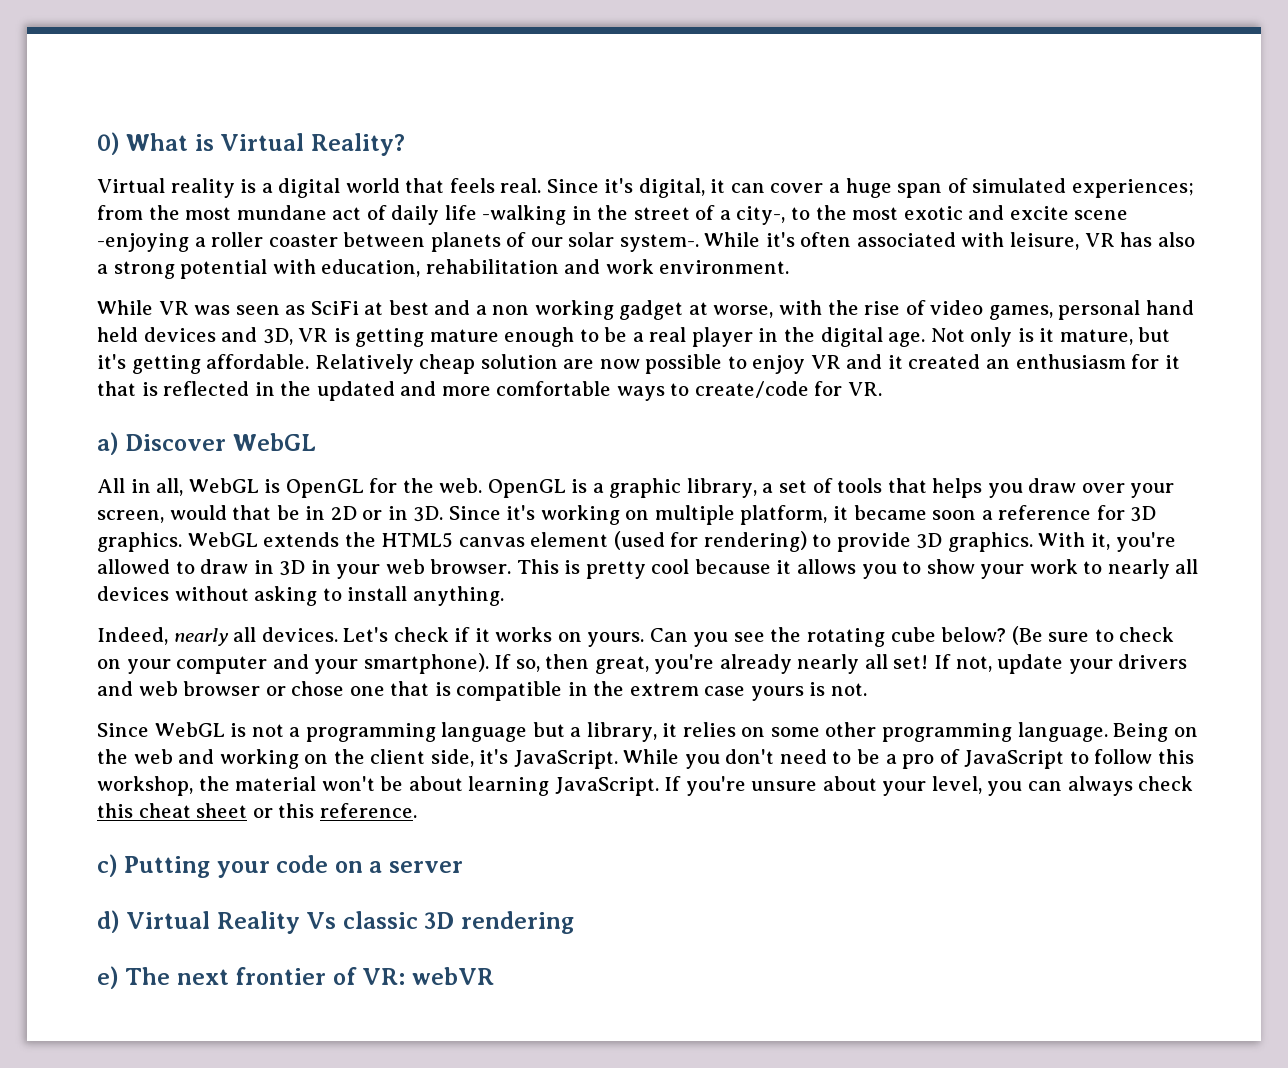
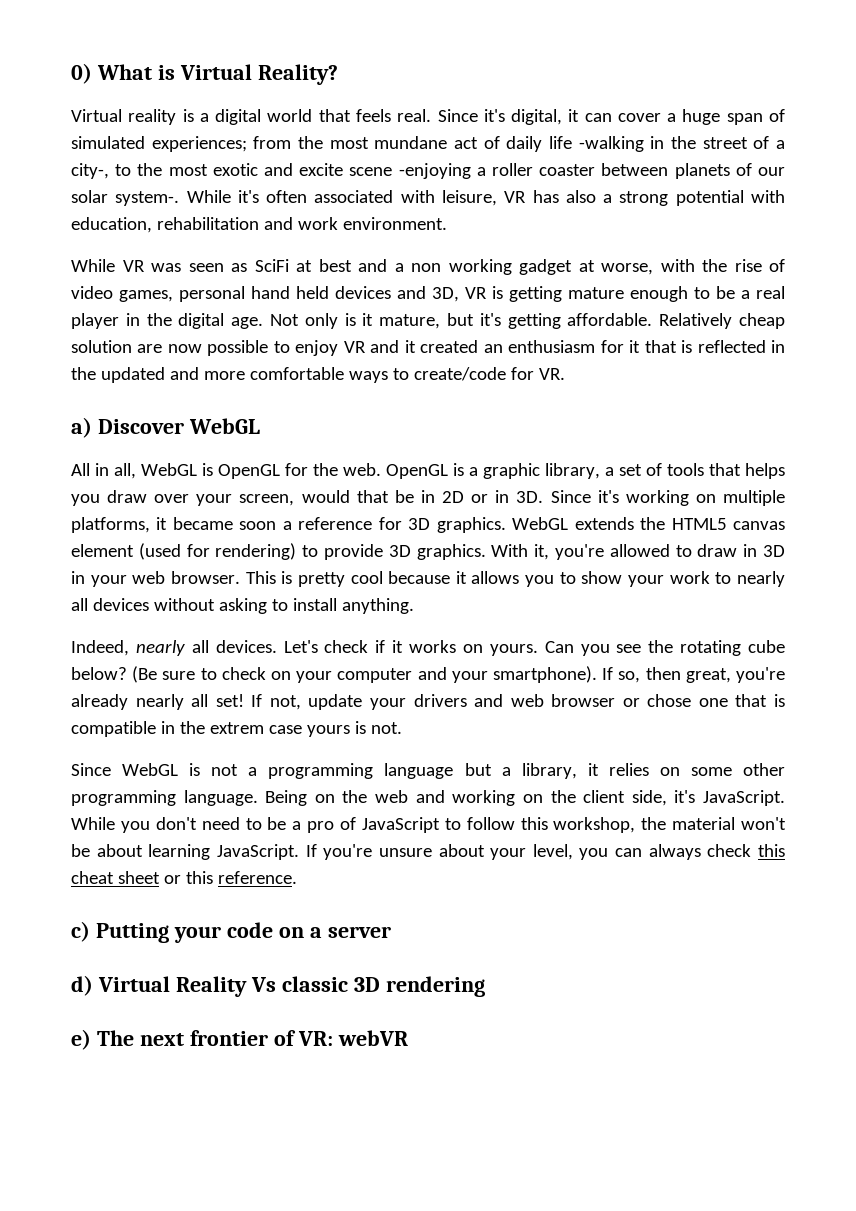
[740,505,828,525] platform, -> [71,517,150,533] platforms,

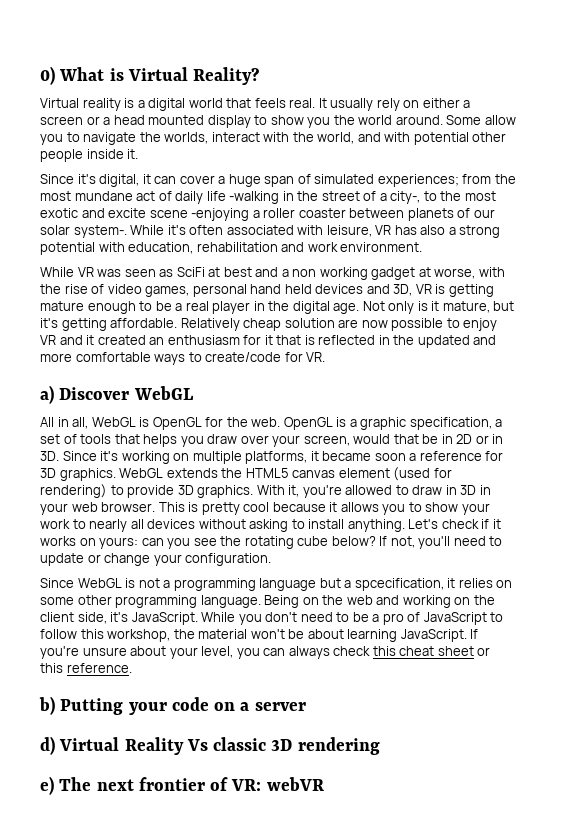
(432, 115) none -> [318,98,471,111] [40,115,516,128] [40,132,507,145] [40,149,139,162] It usually rely on either a screen or a head mounted display to show you the world around. Some allow you to navigate the worlds, interact with the world, and with potential other people inside it. //
[545,463,600,479] library, -> [409,417,492,430] specification,
[71,640,277,656] // Indeed, nearly all devices. -> (405, 525) none
[489,641,574,656] yours. Can -> [99,537,164,549] yours: can
[132,666,786,683] [71,694,785,710] [71,721,402,737] (Be sure to check on your computer and your smartphone). If so, then great, you're already nearly all set! If not, update your drivers and web browser or chose one that is compatible in the extrem case yours is not. -> [379,536,503,549] [40,553,272,566] If not, you'll need to update or change your configuration.
[521,763,577,779] library, -> [354,578,444,591] spcecification,
[71,921,90,942] c) -> [39,696,55,715] b)

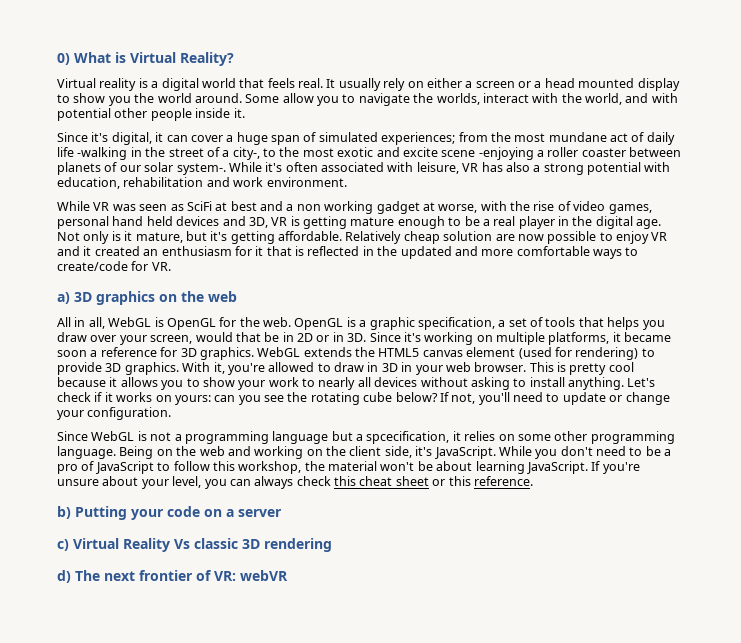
[59,386,193,400] Discover WebGL -> [74,291,237,305] 3D graphics on the web
[40,736,55,755] d) -> [57,539,69,551] c)
[40,776,54,795] e) -> [57,570,71,583] d)

